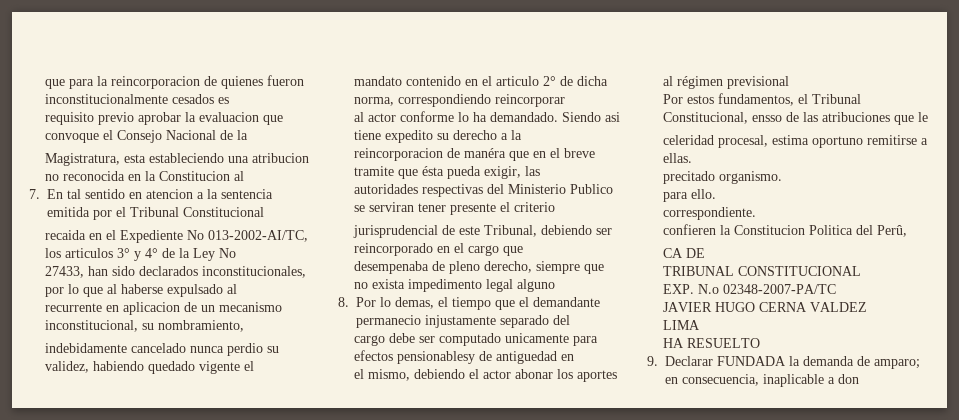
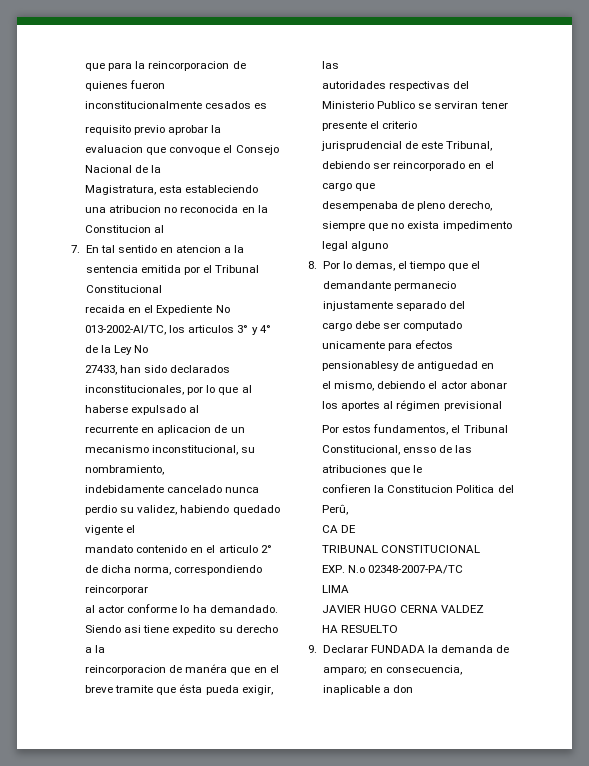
[662,135,928,148] [662,153,692,163] [662,171,782,184] [662,189,716,202] [662,207,756,220] // celeridad procesal, estima oportuno remitirse a ellas. // precitado organismo. // para ello. // correspondiente. -> (423, 469) none
(836, 289) none -> [322,585,350,593] // LIMA
[662,320,700,330] // LIMA -> (485, 609) none

